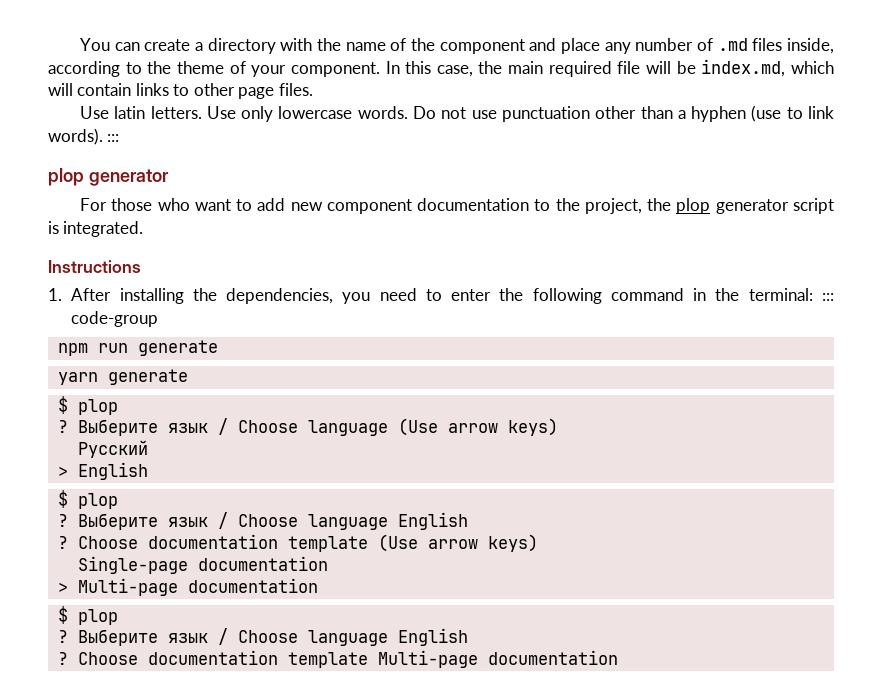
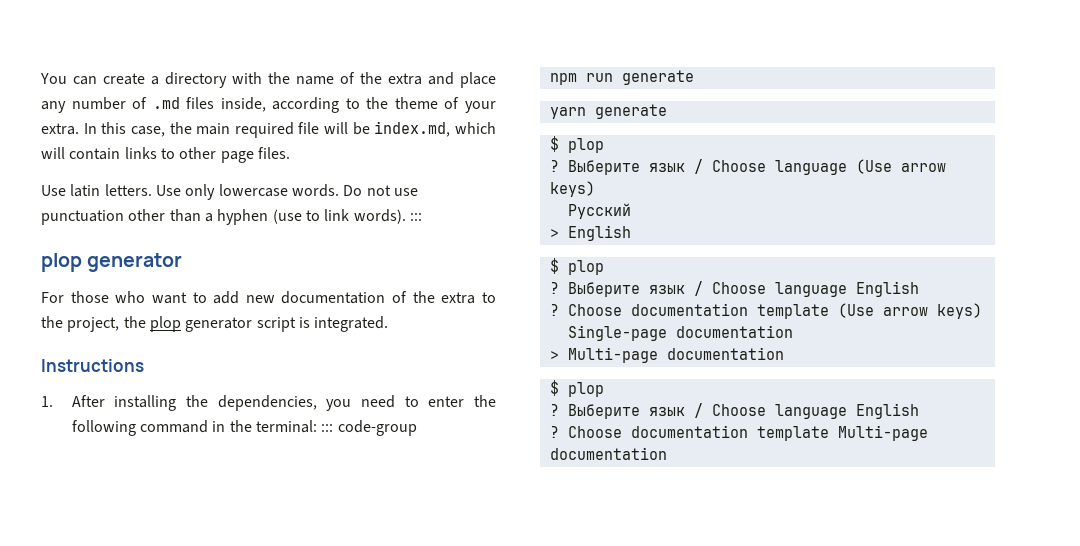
[439,39,525,54] component -> [388,73,422,85] extra
[290,62,380,77] component. -> [41,123,79,135] extra.
[326,198,530,214] component documentation -> [281,291,476,304] documentation of the extra

